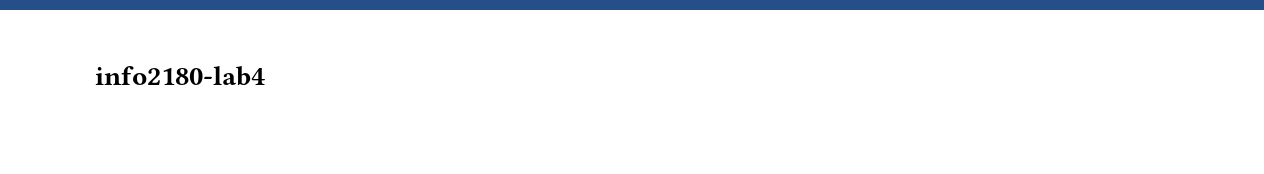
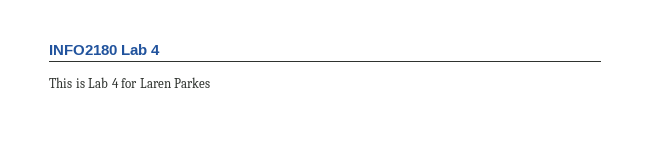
[95,66,265,86] info2180-lab4 -> [49,44,161,55] [49,77,211,88] INFO2180 Lab 4 // This is Lab 4 for Laren Parkes

